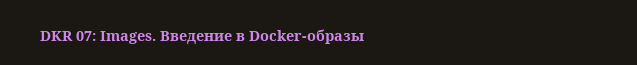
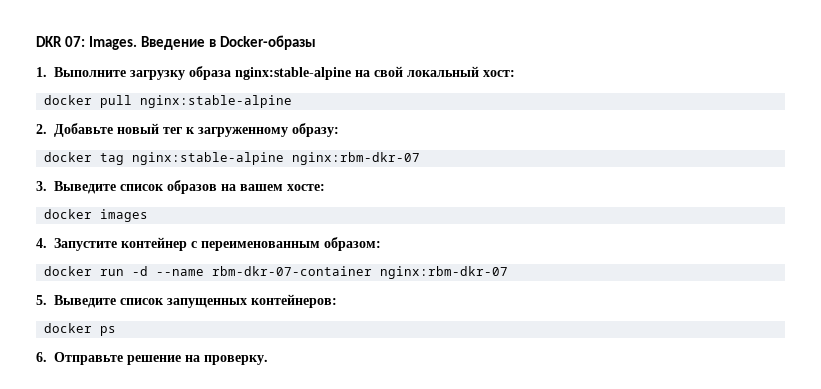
(364, 36) none -> [36,66,515,80] [44,95,293,108] [36,123,339,137] [44,152,421,165] [36,180,325,194] [44,209,149,222] [36,237,381,251] [44,266,509,279] [36,294,337,308] [44,323,117,336] [36,352,268,365] // 1. Выполните загрузку образа nginx:stable-alpine на свой локальный хост: // docker pull nginx:stable-alpine // 2. Добавьте новый тег к загруженному образу: // docker tag nginx:stable-alpine nginx:rbm-dkr-07 // 3. Выведите список образов на вашем хосте: // docker images // 4. Запустите контейнер с переименованным образом: // docker run -d --name rbm-dkr-07-container nginx:rbm-dkr-07 // 5. Выведите список запущенных контейнеров: // docker ps // 6. Отправьте решение на проверку.

